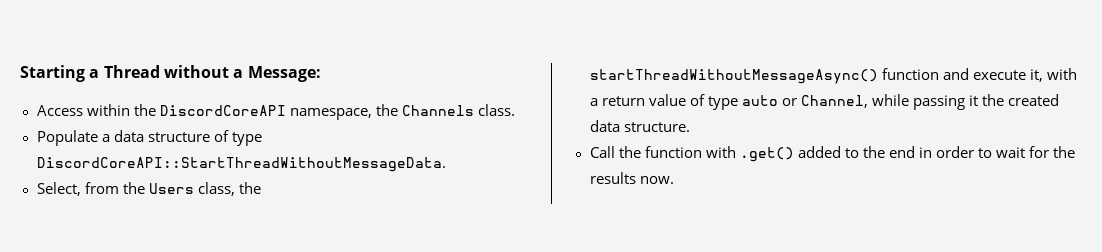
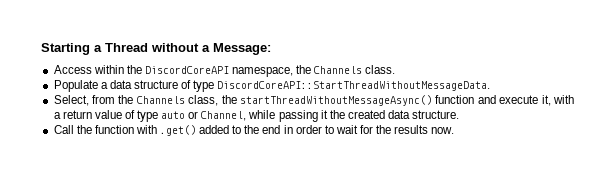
[148,183,194,194] Users -> [136,96,185,104] Channels

